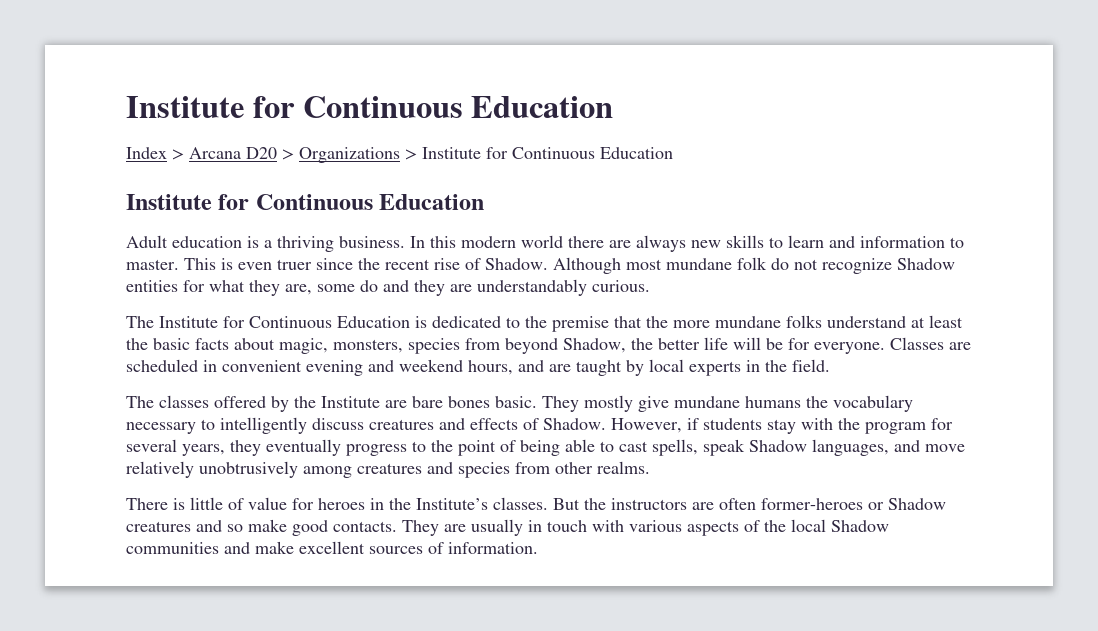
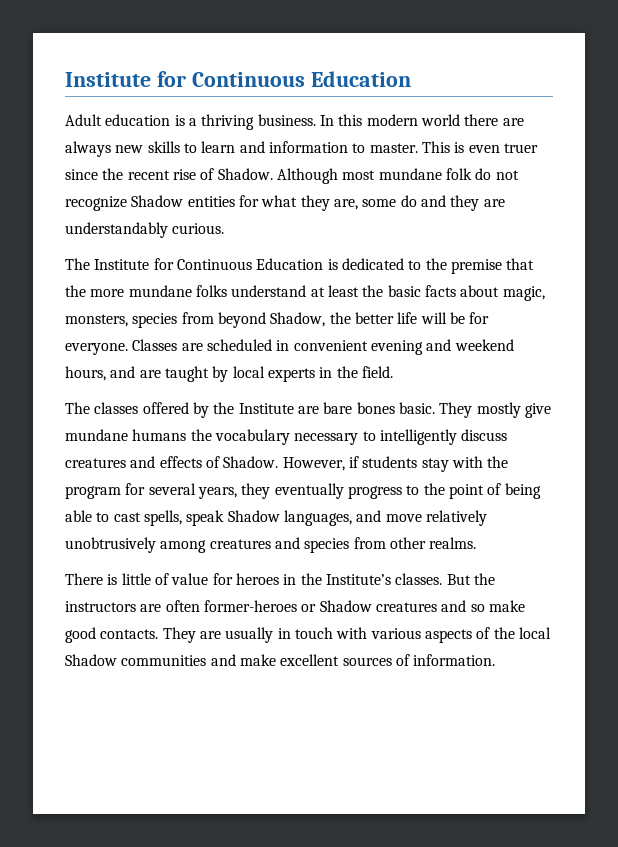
[126,96,614,118] [126,147,673,163] [126,194,485,210] Institute for Continuous Education // Index > Arcana D20 > Organizations > Institute for Continuous Education // Institute for Continuous Education -> [65,71,411,87] Institute for Continuous Education

